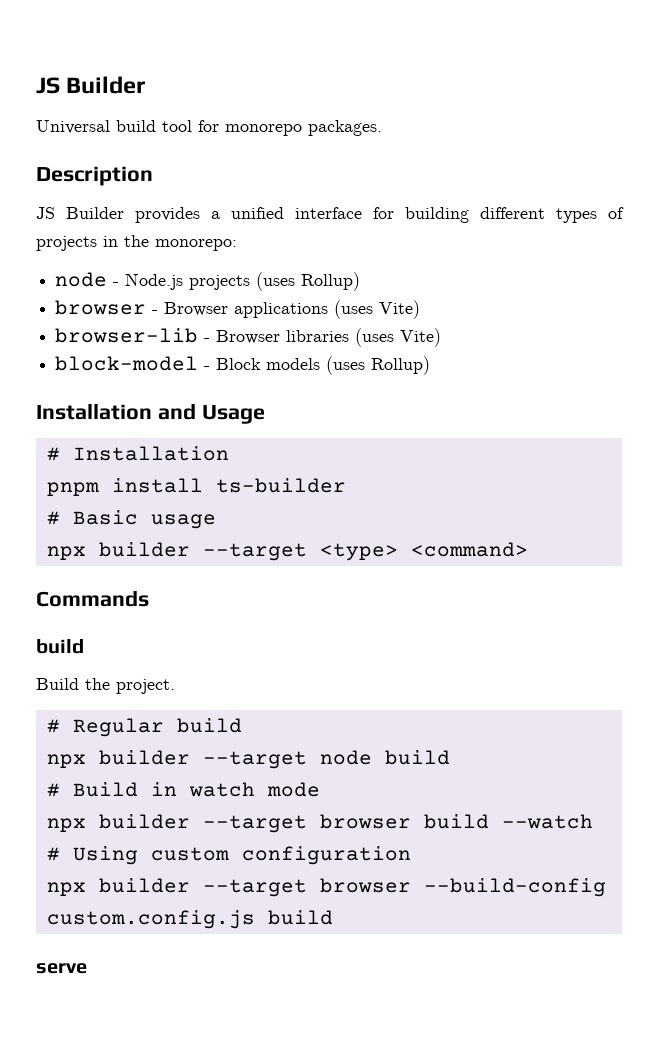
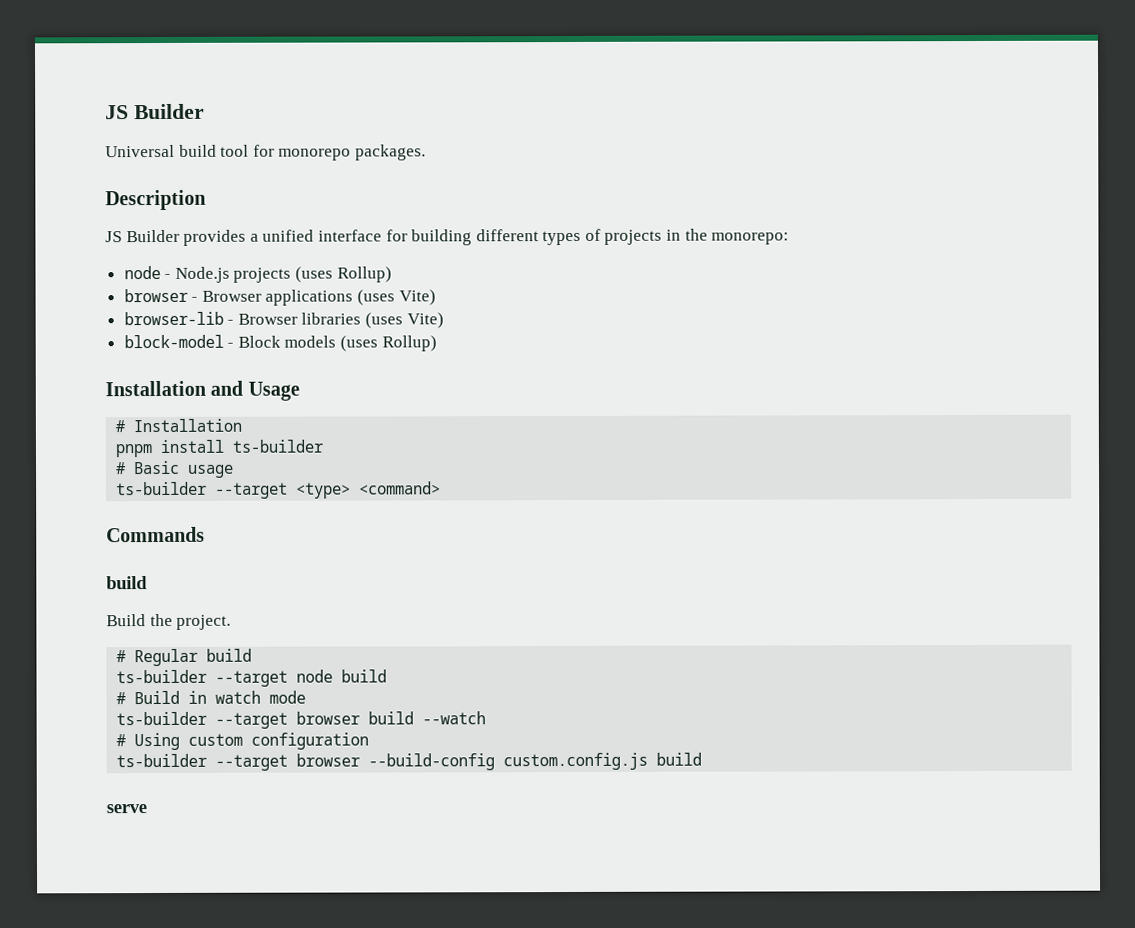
[46,542,190,560] npx builder -> [116,481,208,496] ts-builder
[46,750,190,768] npx builder -> [116,669,208,684] ts-builder
[46,814,190,832] npx builder -> [116,711,208,726] ts-builder
[46,878,190,896] npx builder -> [116,753,208,768] ts-builder

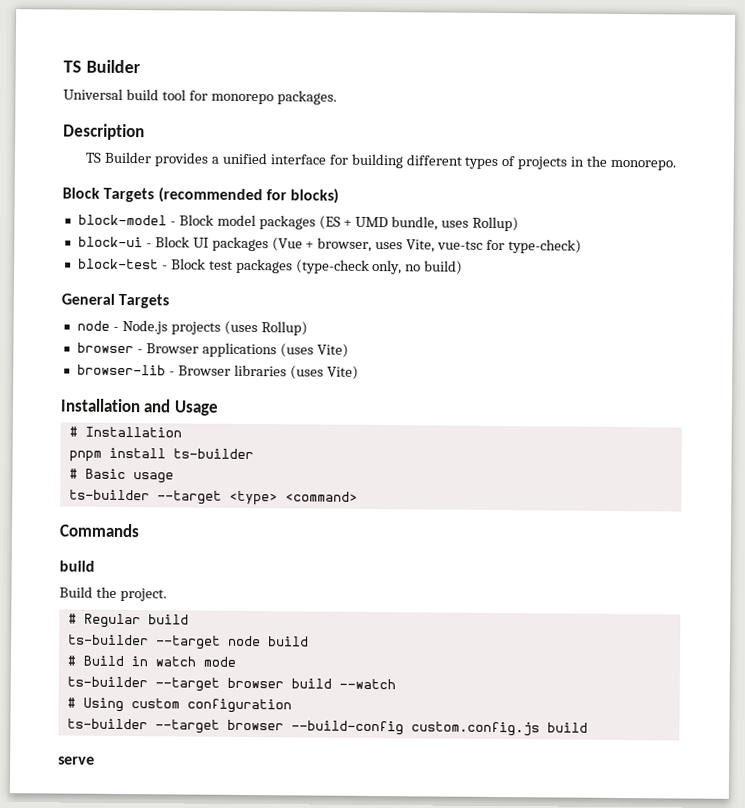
[105,105,129,120] JS -> [63,60,82,73] TS
[105,231,122,243] JS -> [85,152,103,163] TS
[711,232,790,245] monorepo: -> [610,159,677,171] [62,187,340,204] [77,214,520,232] [77,236,582,254] [77,258,464,275] [61,293,170,309] monorepo. // Block Targets (recommended for blocks) // block-model - Block model packages (ES + UMD bundle, uses Rollup) // block-ui - Block UI packages (Vue + browser, uses Vite, vue-tsc for type-check) // block-test - Block test packages (type-check only, no build) // General Targets
[123,334,437,352] // block-model - Block models (uses Rollup) -> (359, 372) none

